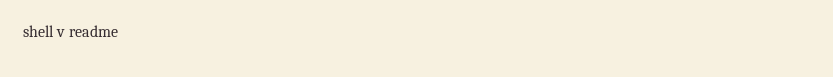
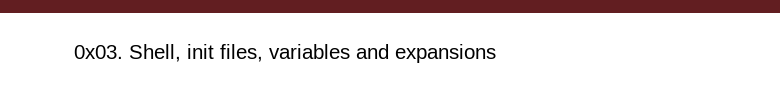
[23,25,119,37] shell v readme -> [74,44,496,63] 0x03. Shell, init files, variables and expansions

